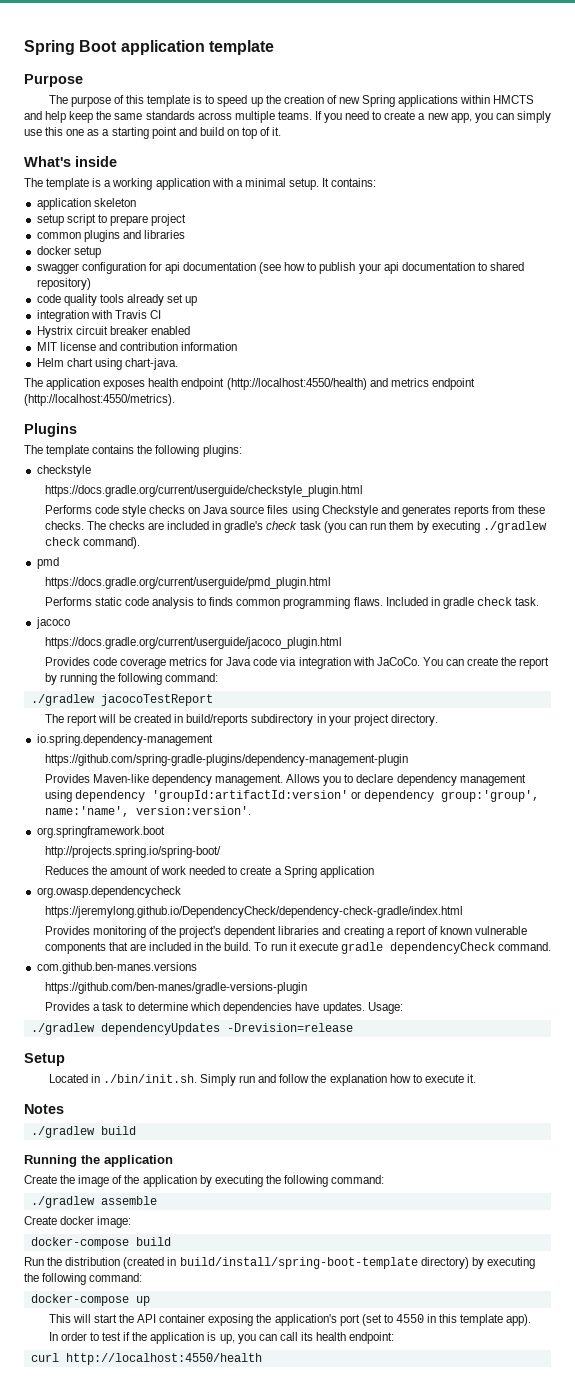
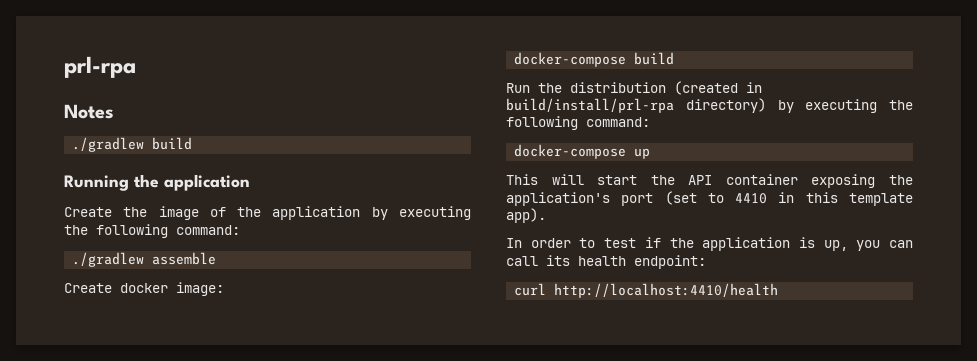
[24,40,274,55] [24,74,83,87] [48,95,535,107] [24,111,551,123] [24,127,282,139] [24,156,117,167] [24,178,377,190] [36,198,136,210] [36,214,187,226] [36,230,185,242] [36,246,101,258] [36,262,525,274] [36,278,91,290] [36,294,198,306] [36,310,161,322] [36,326,190,338] [36,342,238,351] [36,358,178,370] [24,378,475,390] [24,394,175,406] [24,423,77,437] [24,445,242,457] [36,465,91,477] [44,485,363,497] [44,505,546,517] [44,521,548,533] [44,537,140,549] [36,557,59,569] [44,577,331,589] [44,597,540,609] [35,617,70,629] [44,637,342,649] [44,657,550,669] [44,673,219,685] [30,694,213,706] [44,714,438,726] [36,734,213,746] [44,754,408,766] [44,774,526,786] [44,790,540,802] [44,806,251,817] [36,826,165,838] [44,846,221,858] [44,866,374,878] [36,886,181,898] [44,906,463,918] [44,926,528,938] [44,942,551,954] [36,962,197,974] [44,982,307,994] [44,1002,403,1014] [30,1023,353,1035] [24,1053,65,1066] [48,1074,476,1086] Spring Boot application template // Purpose // The purpose of this template is to speed up the creation of new Spring applications within HMCTS and help keep the same standards across multiple teams. If you need to create a new app, you can simply use this one as a starting point and build on top of it. // What's inside // The template is a working application with a minimal setup. It contains: // application skeleton // setup script to prepare project // common plugins and libraries // docker setup // swagger configuration for api documentation (see how to publish your api documentation to shared repository) // code quality tools already set up // integration with Travis CI // Hystrix circuit breaker enabled // MIT license and contribution information // Helm chart using chart-java. // The application exposes health endpoint (http://localhost:4550/health) and metrics endpoint (http://localhost:4550/metrics). // Plugins // The template contains the following plugins: // checkstyle // https://docs.gradle.org/current/userguide/checkstyle_plugin.html // Performs code style checks on Java source files using Checkstyle and generates reports from these checks. The checks are included in gradle's check task (you can run them by executing ./gradlew check command). // pmd // https://docs.gradle.org/current/userguide/pmd_plugin.html // Performs static code analysis to finds common programming flaws. Included in gradle check task. // jacoco // https://docs.gradle.org/current/userguide/jacoco_plugin.html // Provides code coverage metrics for Java code via integration with JaCoCo. You can create the report by running the following command: // ./gradlew jacocoTestReport // The report will be created in build/reports subdirectory in your project directory. // io.spring.dependency-management // https://github.com/spring-gradle-plugins/dependency-management-plugin // Provides Maven-like dependency management. Allows you to declare dependency management using dependency 'groupId:artifactId:version' or dependency group:'group', name:'name', version:version'. // org.springframework.boot // http://projects.spring.io/spring-boot/ // Reduces the amount of work needed to create a Spring application // org.owasp.dependencycheck // https://jeremylong.github.io/DependencyCheck/dependency-check-gradle/index.html // Provides monitoring of the project's dependent libraries and creating a report of known vulnerable components that are included in the build. To run it execute gradle dependencyCheck command. // com.github.ben-manes.versions // https://github.com/ben-manes/gradle-versions-plugin // Provides a task to determine which dependencies have updates. Usage: // ./gradlew dependencyUpdates -Drevision=release // Setup // Located in ./bin/init.sh. Simply run and follow the explanation how to execute it. -> [64,56,136,78] prl-rpa
[179,1257,418,1269] build/install/spring-boot-template -> [506,98,674,113] build/install/prl-rpa
[395,1314,424,1323] 4550 -> [735,193,768,204] 4410
[65,1353,262,1365] http://localhost:4550/health -> [554,283,779,298] http://localhost:4410/health

